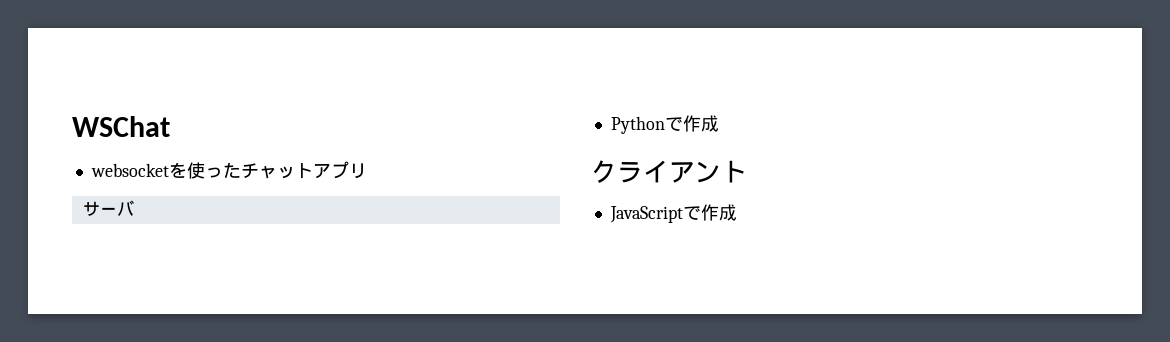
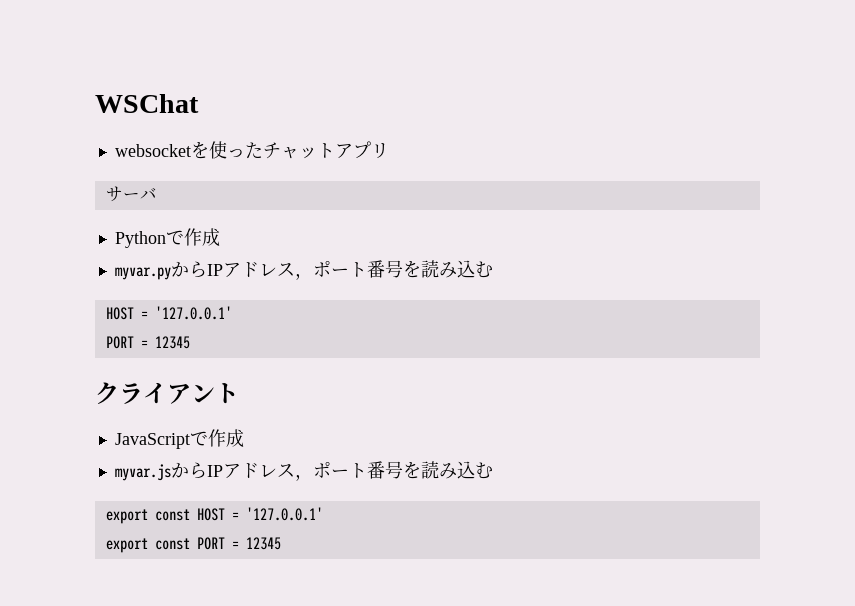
(719, 123) none -> [114,260,493,280] [105,306,232,320] [105,336,190,349] // myvar.pyからIPアドレス，ポート番号を読み込む // HOST = '127.0.0.1' // PORT = 12345
(737, 212) none -> [114,461,493,481] [105,507,323,524] [105,537,281,553] // myvar.jsからIPアドレス，ポート番号を読み込む // export const HOST = '127.0.0.1' // export const PORT = 12345

